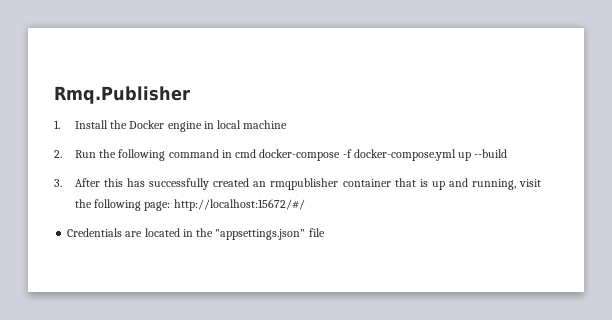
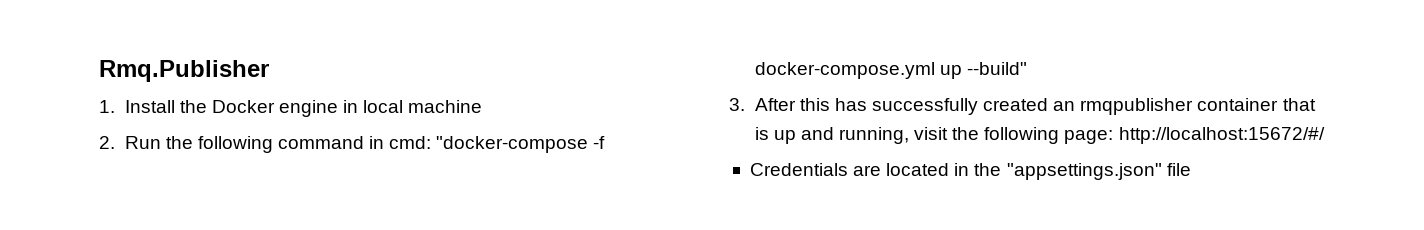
[235,149,341,161] cmd docker-compose -> [389,136,589,153] cmd: "docker-compose
[474,149,508,158] --build -> [966,62,1027,75] --build"

